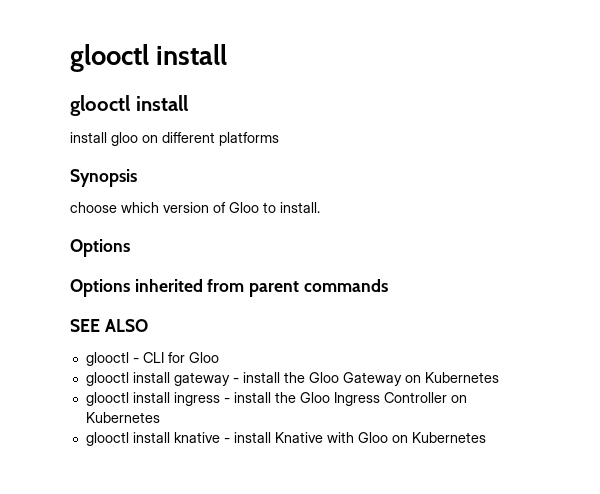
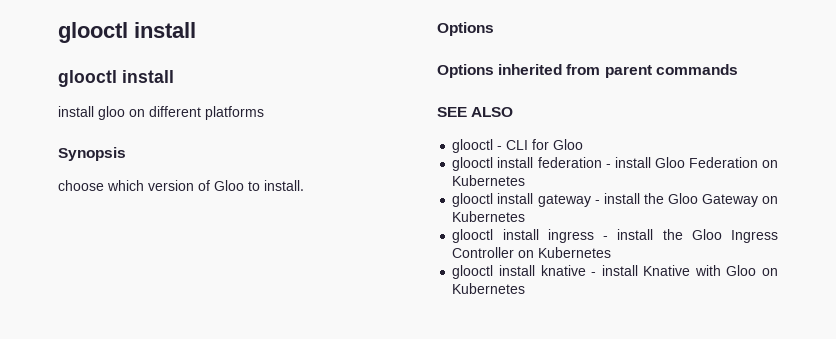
(219, 357) none -> [452,157,778,171] [452,175,526,186] // glooctl install federation - install Gloo Federation on Kubernetes

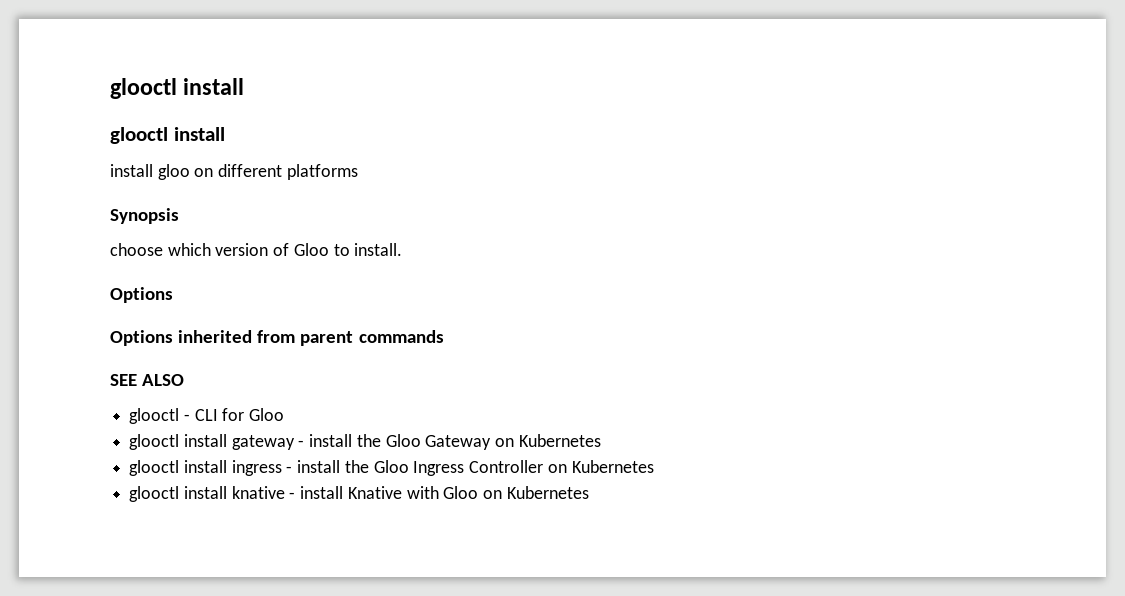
[452,157,778,171] [452,175,526,186] // glooctl install federation - install Gloo Federation on Kubernetes -> (285, 414) none

